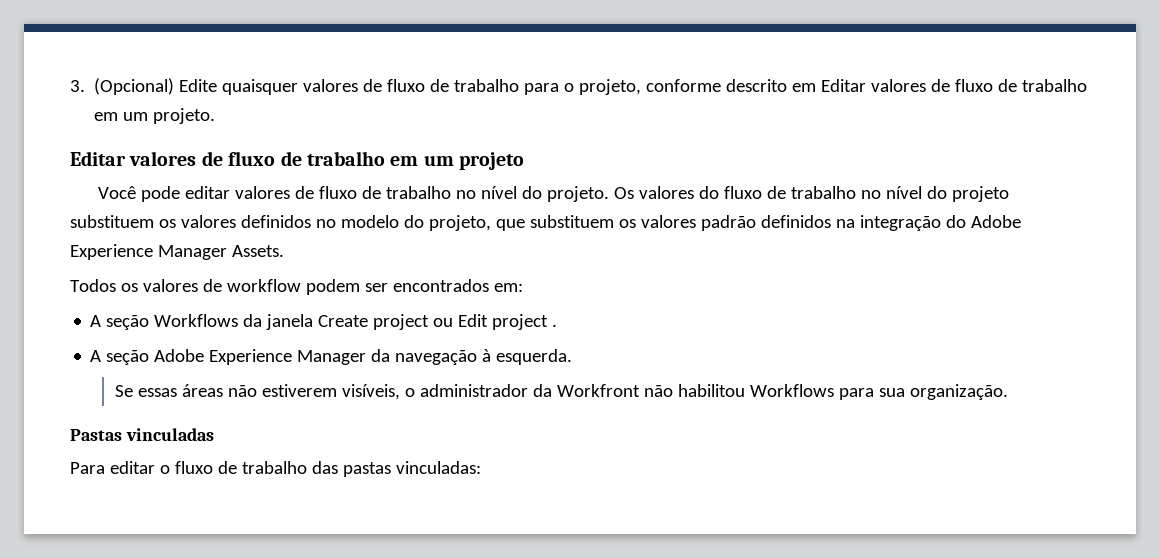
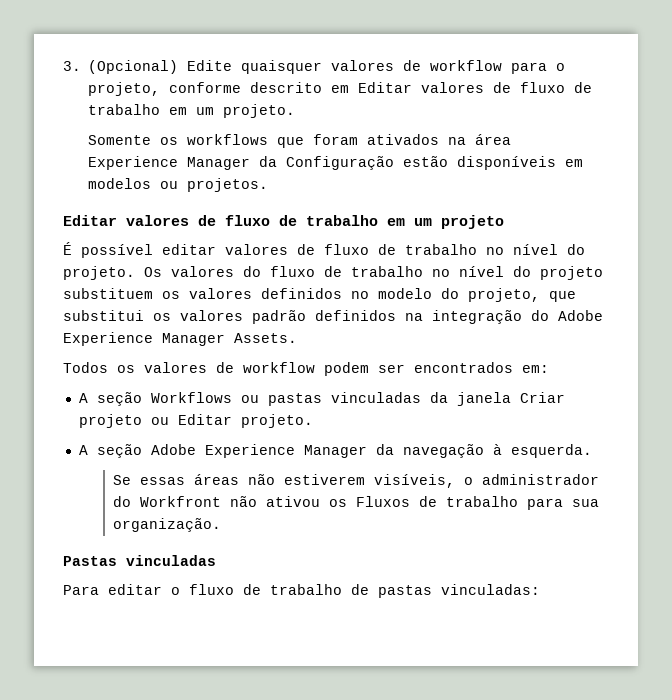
[387,79,520,92] fluxo de trabalho -> [430,60,503,71] workflow
(216, 116) none -> [87,134,511,148] [87,156,583,170] [87,178,268,192] // Somente os workflows que foram ativados na área Experience Manager da Configuração estão disponíveis em modelos ou projetos.
[97,186,180,202] Você pode -> [63,242,153,258] É possível
[529,215,614,228] substituem -> [63,310,144,321] substitui
[243,314,558,330] da janela Create project ou Edit project . -> [240,392,565,406] [78,414,313,428] ou pastas vinculadas da janela Criar projeto ou Editar projeto.
[532,384,552,397] da -> [112,496,131,507] do
[677,384,834,397] habilitou Workflows -> [265,496,518,507] ativou os Fluxos de trabalho
[311,461,338,474] das -> [351,584,369,595] de

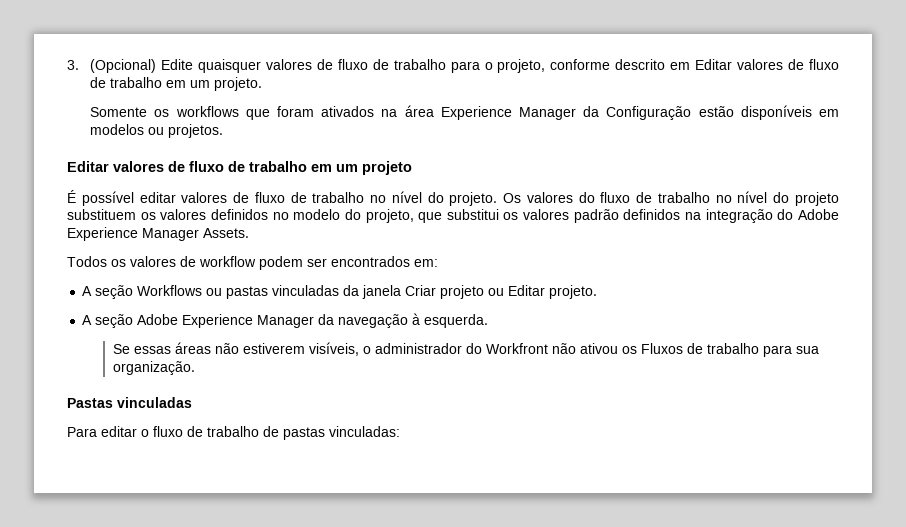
[430,60,503,71] workflow -> [337,59,446,70] fluxo de trabalho

